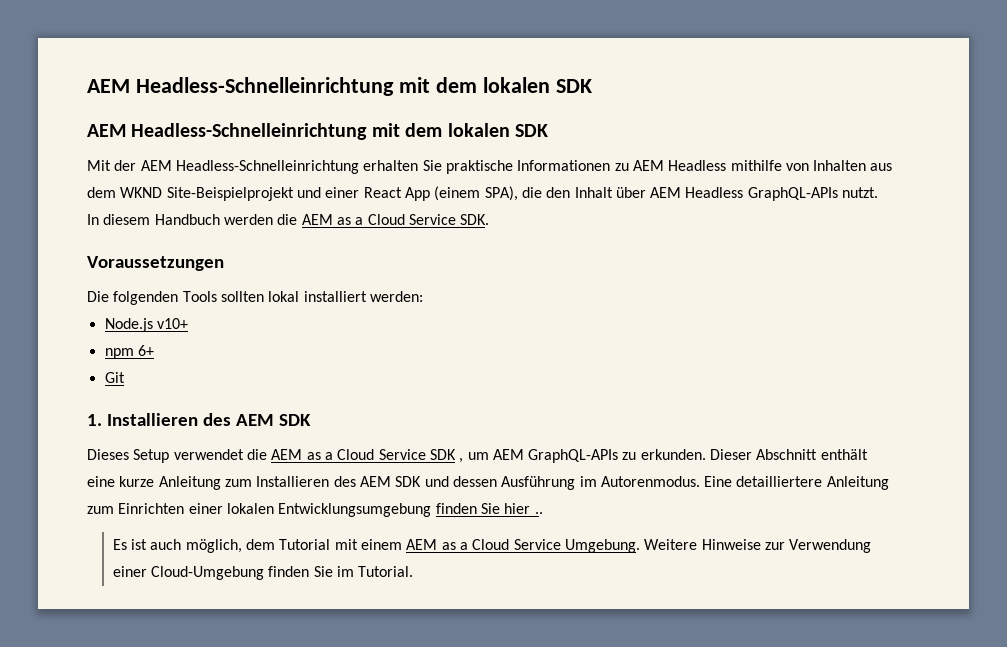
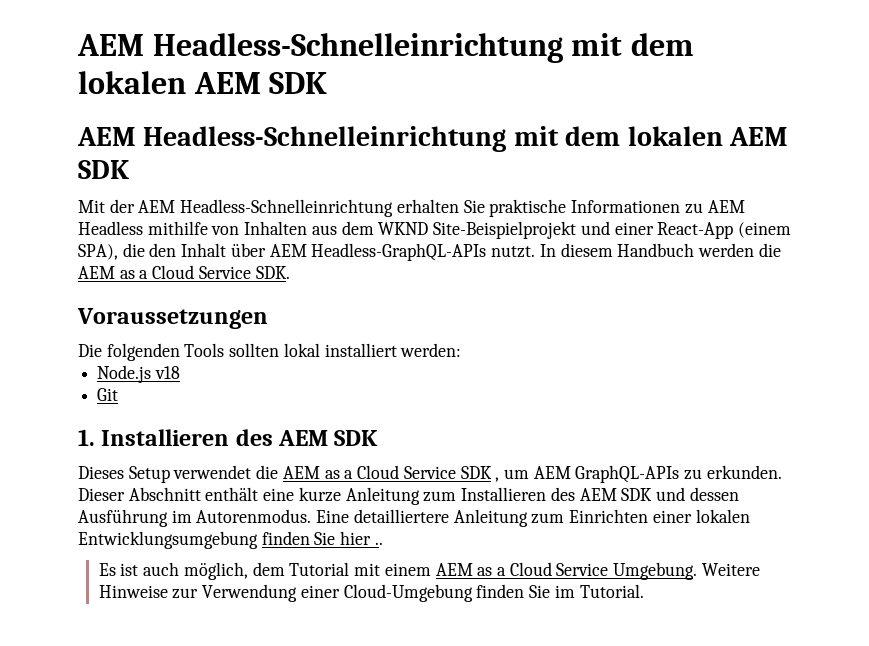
[87,77,550,96] AEM Headless-Schnelleinrichtung mit dem lokalen -> [77,33,694,63] [78,71,261,94] AEM Headless-Schnelleinrichtung mit dem lokalen AEM
(510, 130) none -> [729,127,789,146] AEM
[363,187,430,201] React App -> [657,222,734,239] React-App
[685,187,838,201] Headless GraphQL-APIs -> [311,243,487,261] Headless-GraphQL-APIs
[156,318,188,329] [104,345,154,359] v10+ // npm 6+ -> [154,366,180,379] v18

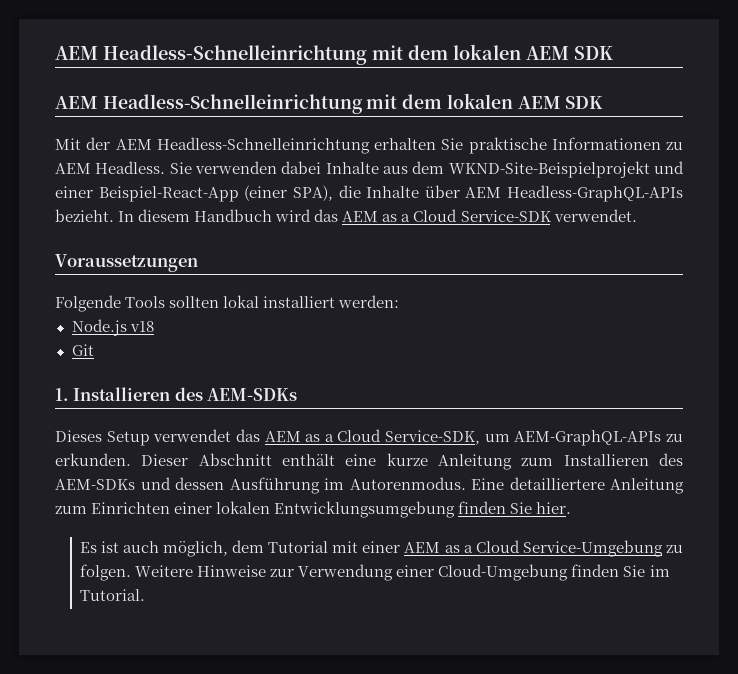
[78,221,791,239] [78,243,227,260] Headless mithilfe von Inhalten aus dem WKND Site-Beispielprojekt und einer React-App (einem SPA), die den Inhalt -> [95,161,684,178] [55,185,420,202] Headless. Sie verwenden dabei Inhalte aus dem WKND-Site-Beispielprojekt und einer Beispiel-React-App (einer SPA), die Inhalte
[491,246,536,258] nutzt. -> [55,209,114,222] bezieht.
[697,243,781,257] [78,265,290,279] werden die AEM as a Cloud Service SDK. -> [275,209,637,222] wird das AEM as a Cloud Service-SDK verwendet.
[78,343,180,361] Die folgenden -> [55,295,121,312] Folgende
[278,430,379,446] AEM SDK -> [207,388,298,401] AEM-SDKs
[256,465,680,483] die AEM as a Cloud Service SDK , um AEM GraphQL-APIs -> [235,429,662,446] das AEM as a Cloud Service-SDK, um AEM-GraphQL-APIs
[579,488,653,501] AEM SDK -> [55,479,135,490] AEM-SDKs
[340,531,383,545] hier .. -> [536,502,572,514] hier.
[384,562,698,580] einem AEM as a Cloud Service Umgebung. -> [362,540,683,557] [80,564,132,581] einer AEM as a Cloud Service-Umgebung zu folgen.

